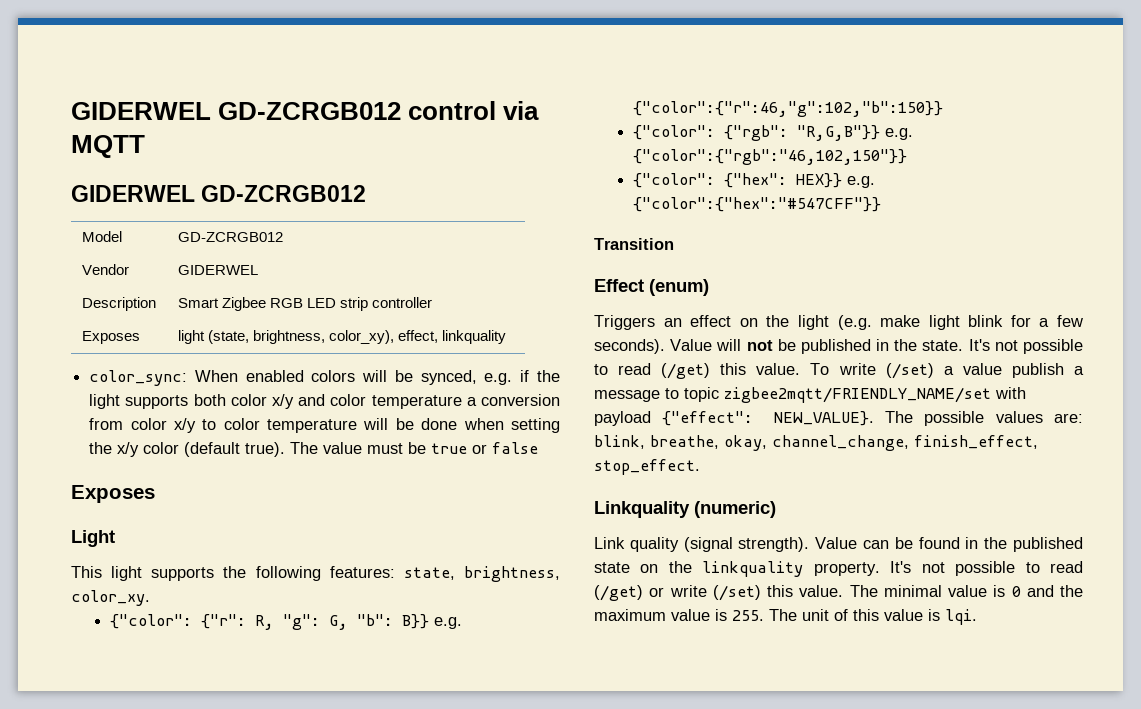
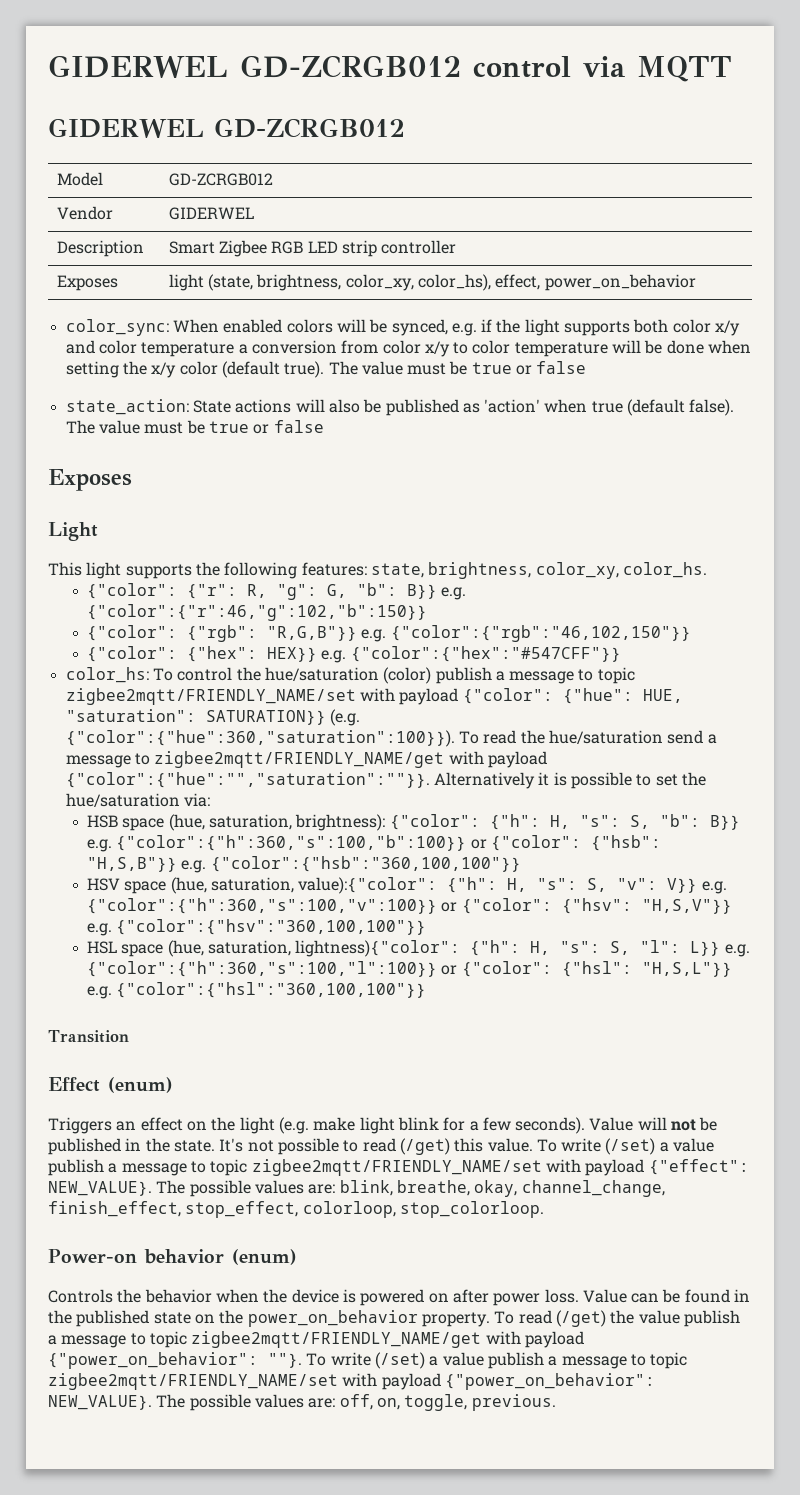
[328,330,506,344] color_xy), effect, linkquality -> [345,274,696,291] color_xy, color_hs), effect, power_on_behavior
(539, 448) none -> [65,399,735,416] [65,420,324,434] // state_action: State actions will also be published as 'action' when true (default false). The value must be true or false
[71,590,150,606] color_xy. -> [535,562,707,579] color_xy, color_hs.
(881, 204) none -> [65,667,635,684] [65,688,683,705] [65,709,360,726] [65,730,717,747] [65,751,547,768] [65,772,706,789] [65,793,210,807] [87,814,740,831] [87,835,662,852] [87,856,521,873] [87,877,727,894] [87,898,732,914] [87,919,427,936] [87,940,750,957] [87,961,732,977] [87,982,427,999] // color_hs: To control the hue/saturation (color) publish a message to topic zigbee2mqtt/FRIENDLY_NAME/set with payload {"color": {"hue": HUE, "saturation": SATURATION}} (e.g. {"color":{"hue":360,"saturation":100}}). To read the hue/saturation send a message to zigbee2mqtt/FRIENDLY_NAME/get with payload {"color":{"hue":"","saturation":""}}. Alternatively it is possible to set the hue/saturation via: // HSB space (hue, saturation, brightness): {"color": {"h": H, "s": S, "b": B}} e.g. {"color":{"h":360,"s":100,"b":100}} or {"color": {"hsb": "H,S,B"}} e.g. {"color":{"hsb":"360,100,100"}} // HSV space (hue, saturation, value):{"color": {"h": H, "s": S, "v": V}} e.g. {"color":{"h":360,"s":100,"v":100}} or {"color": {"hsv": "H,S,V"}} e.g. {"color":{"hsv":"360,100,100"}} // HSL space (hue, saturation, lightness){"color": {"h": H, "s": S, "l": L}} e.g. {"color":{"h":360,"s":100,"l":100}} or {"color": {"hsl": "H,S,L"}} e.g. {"color":{"hsl":"360,100,100"}}
[594,459,700,475] [594,501,776,518] [594,537,810,552] stop_effect. // Linkquality (numeric) // Link quality (signal strength). -> [185,1201,544,1218] [48,1249,297,1265] [48,1289,579,1306] stop_effect, colorloop, stop_colorloop. // Power-on behavior (enum) // Controls the behavior when the device is powered on after power loss.
[702,561,1083,577] [594,585,1083,601] [594,609,977,625] linkquality property. It's not possible to read (/get) or write (/set) this value. The minimal value is 0 and the maximum value is 255. The unit of this value is lqi. -> [247,1310,740,1327] [48,1331,584,1348] [48,1352,688,1369] [48,1373,655,1390] [48,1394,556,1411] power_on_behavior property. To read (/get) the value publish a message to topic zigbee2mqtt/FRIENDLY_NAME/get with payload {"power_on_behavior": ""}. To write (/set) a value publish a message to topic zigbee2mqtt/FRIENDLY_NAME/set with payload {"power_on_behavior": NEW_VALUE}. The possible values are: off, on, toggle, previous.

